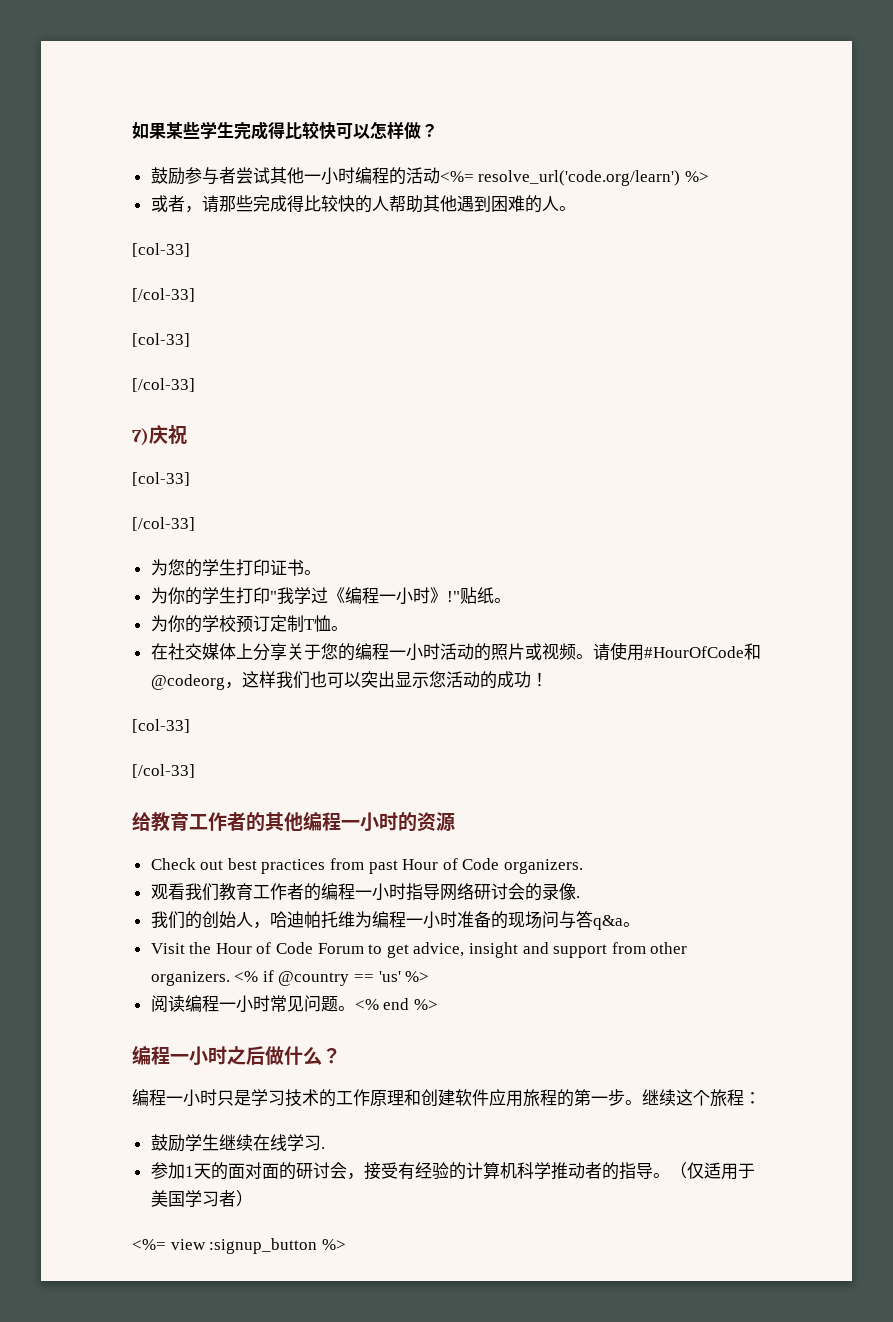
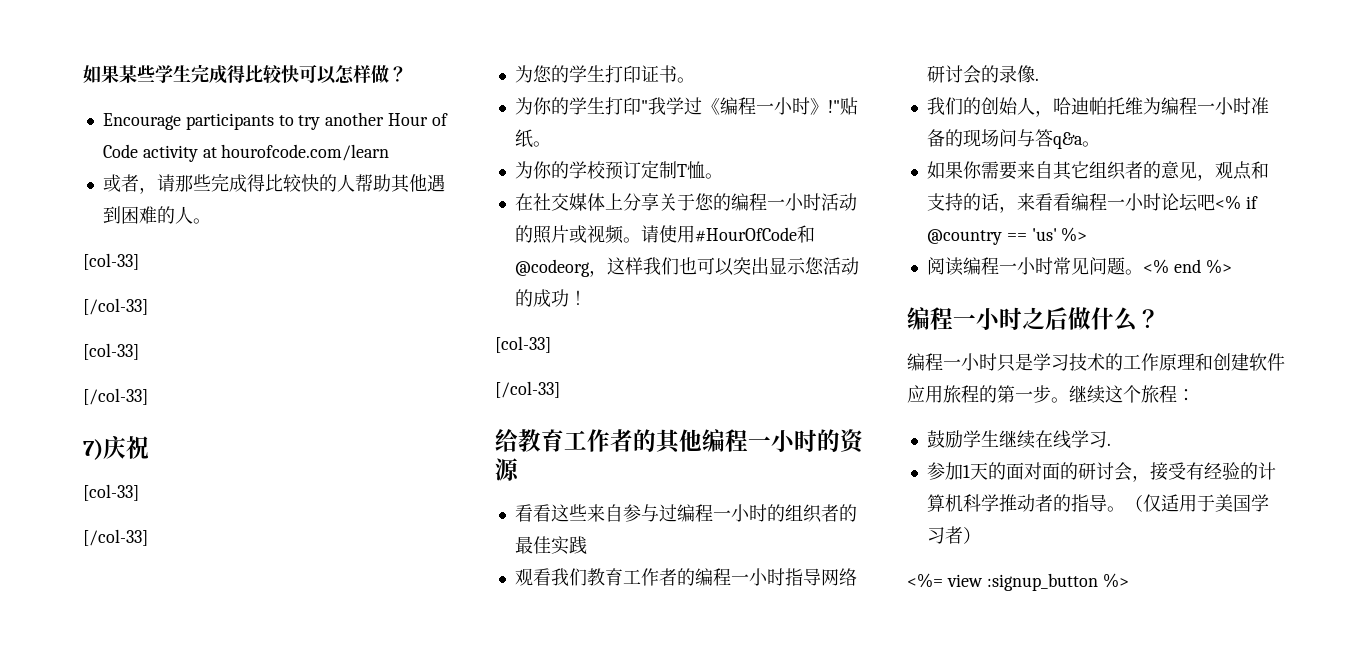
[150,167,709,186] 鼓励参与者尝试其他一小时编程的活动<%= resolve_url('code.org/learn') %> -> [102,112,448,130] [102,144,390,162] Encourage participants to try another Hour of Code activity at hourofcode.com/learn
[150,858,584,874] Check out best practices from past Hour of Code organizers. -> [514,504,857,523] [514,536,587,555] 看看这些来自参与过编程一小时的组织者的最佳实践
[150,942,688,958] [150,971,230,986] Visit the Hour of Code Forum to get advice, insight and support from other organizers. -> [926,161,1269,181] [926,193,1215,213] 如果你需要来自其它组织者的意见，观点和支持的话，来看看编程一小时论坛吧

